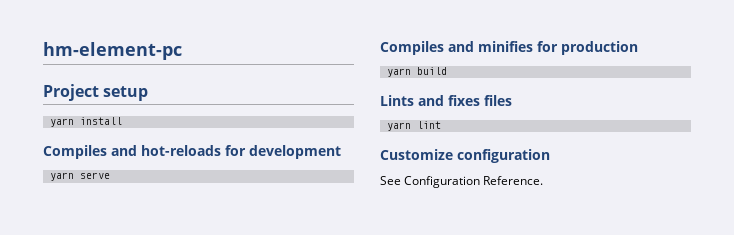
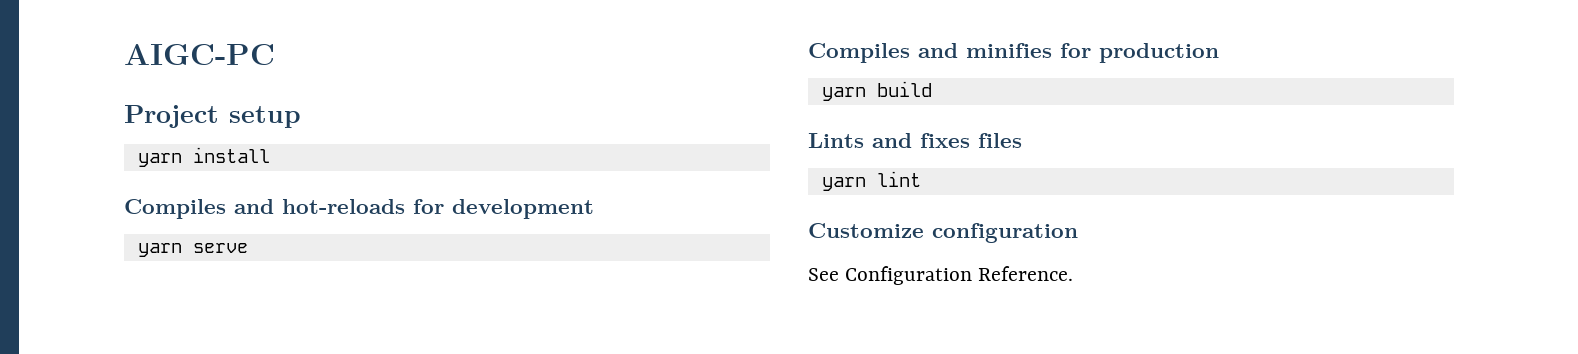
[43,42,182,60] hm-element-pc -> [124,44,275,65] AIGC-PC

